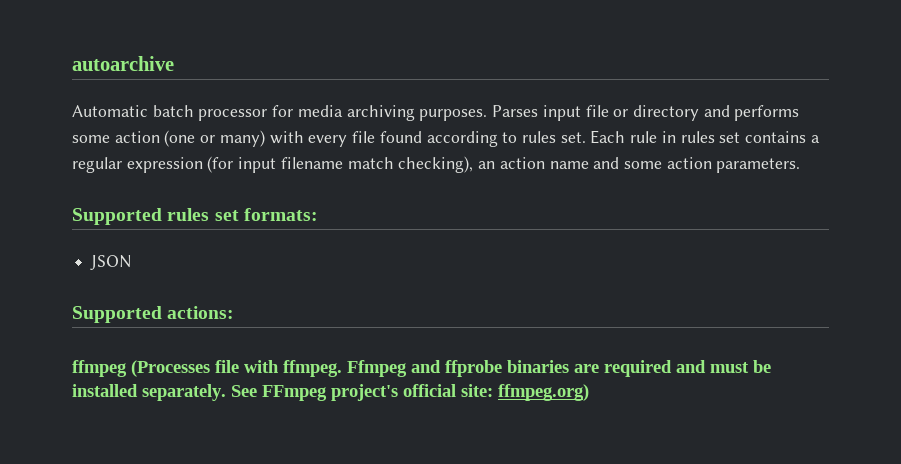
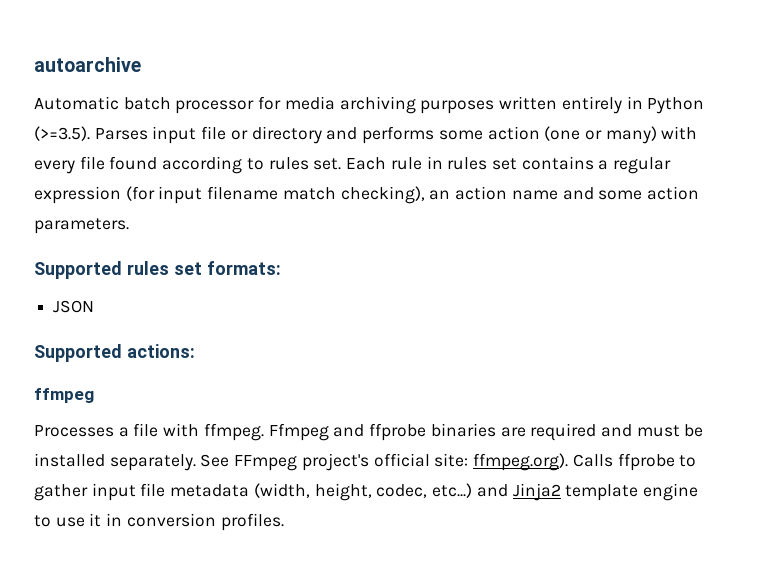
[419,109,488,121] purposes. -> [420,96,705,114] [34,126,90,141] purposes written entirely in Python (>=3.5).
[131,360,210,377] (Processes -> [34,425,129,437] // Processes a
[498,384,589,401] ffmpeg.org) -> [473,453,697,471] [34,483,698,501] [34,513,284,531] ffmpeg.org). Calls ffprobe to gather input file metadata (width, height, codec, etc...) and Jinja2 template engine to use it in conversion profiles.

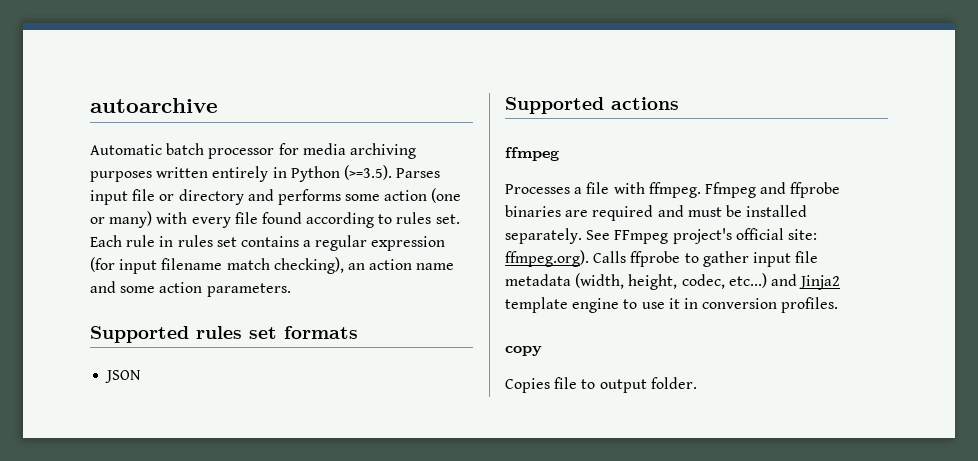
[206,261,281,275] formats: -> [284,326,358,339] formats
[126,344,195,358] actions: -> [611,97,679,110] actions
(284, 522) none -> [505,346,542,356] [505,377,697,393] // copy // Copies file to output folder.

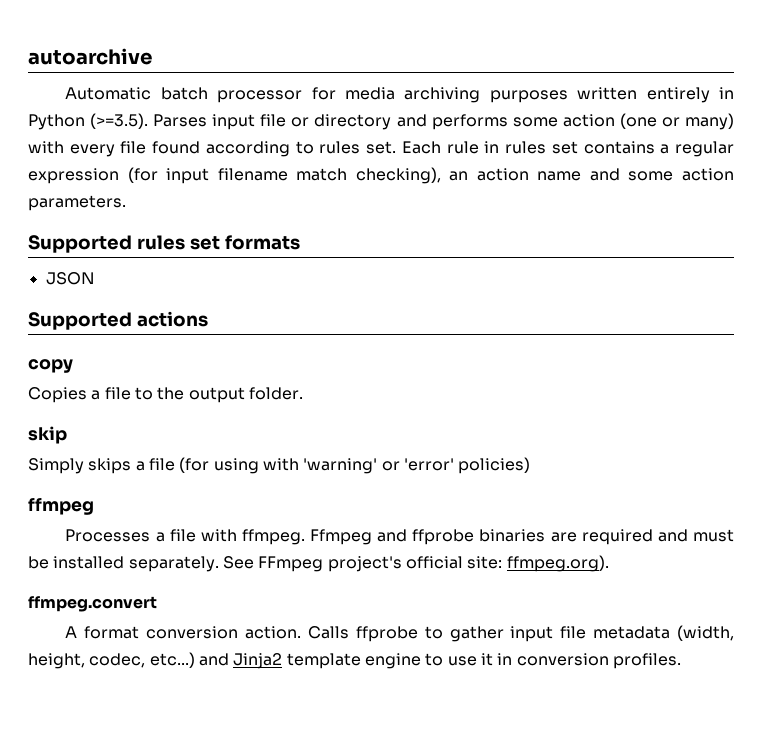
(679, 103) none -> [28,359,73,373] [28,387,303,403] [28,426,67,444] [28,457,531,474] // copy // Copies a file to the output folder. // skip // Simply skips a file (for using with 'warning' or 'error' policies)
(589, 258) none -> [28,596,157,612] [65,626,302,639] // ffmpeg.convert // A format conversion action.
[505,346,542,356] [505,377,697,393] // copy // Copies file to output folder. -> (681, 661) none

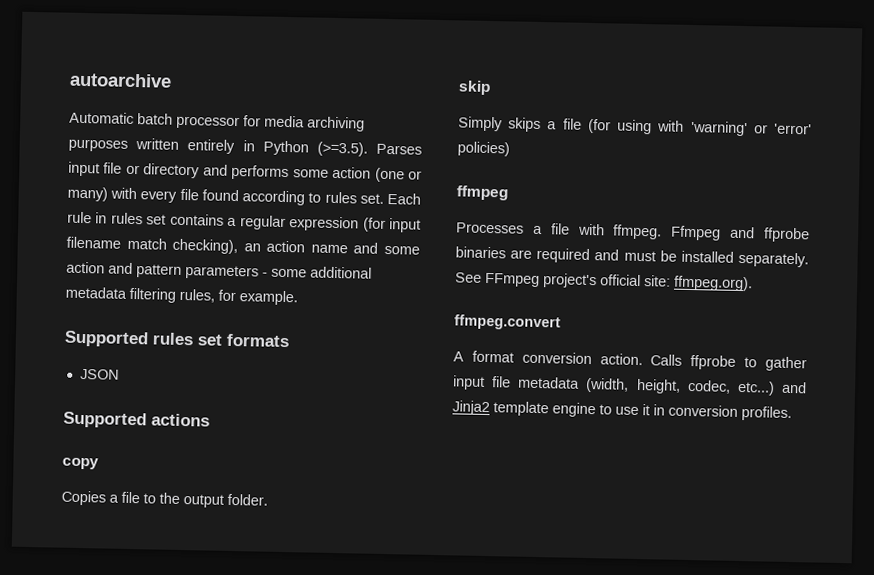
[28,195,126,211] parameters. -> [108,262,372,280] [65,286,298,306] and pattern parameters - some additional metadata filtering rules, for example.

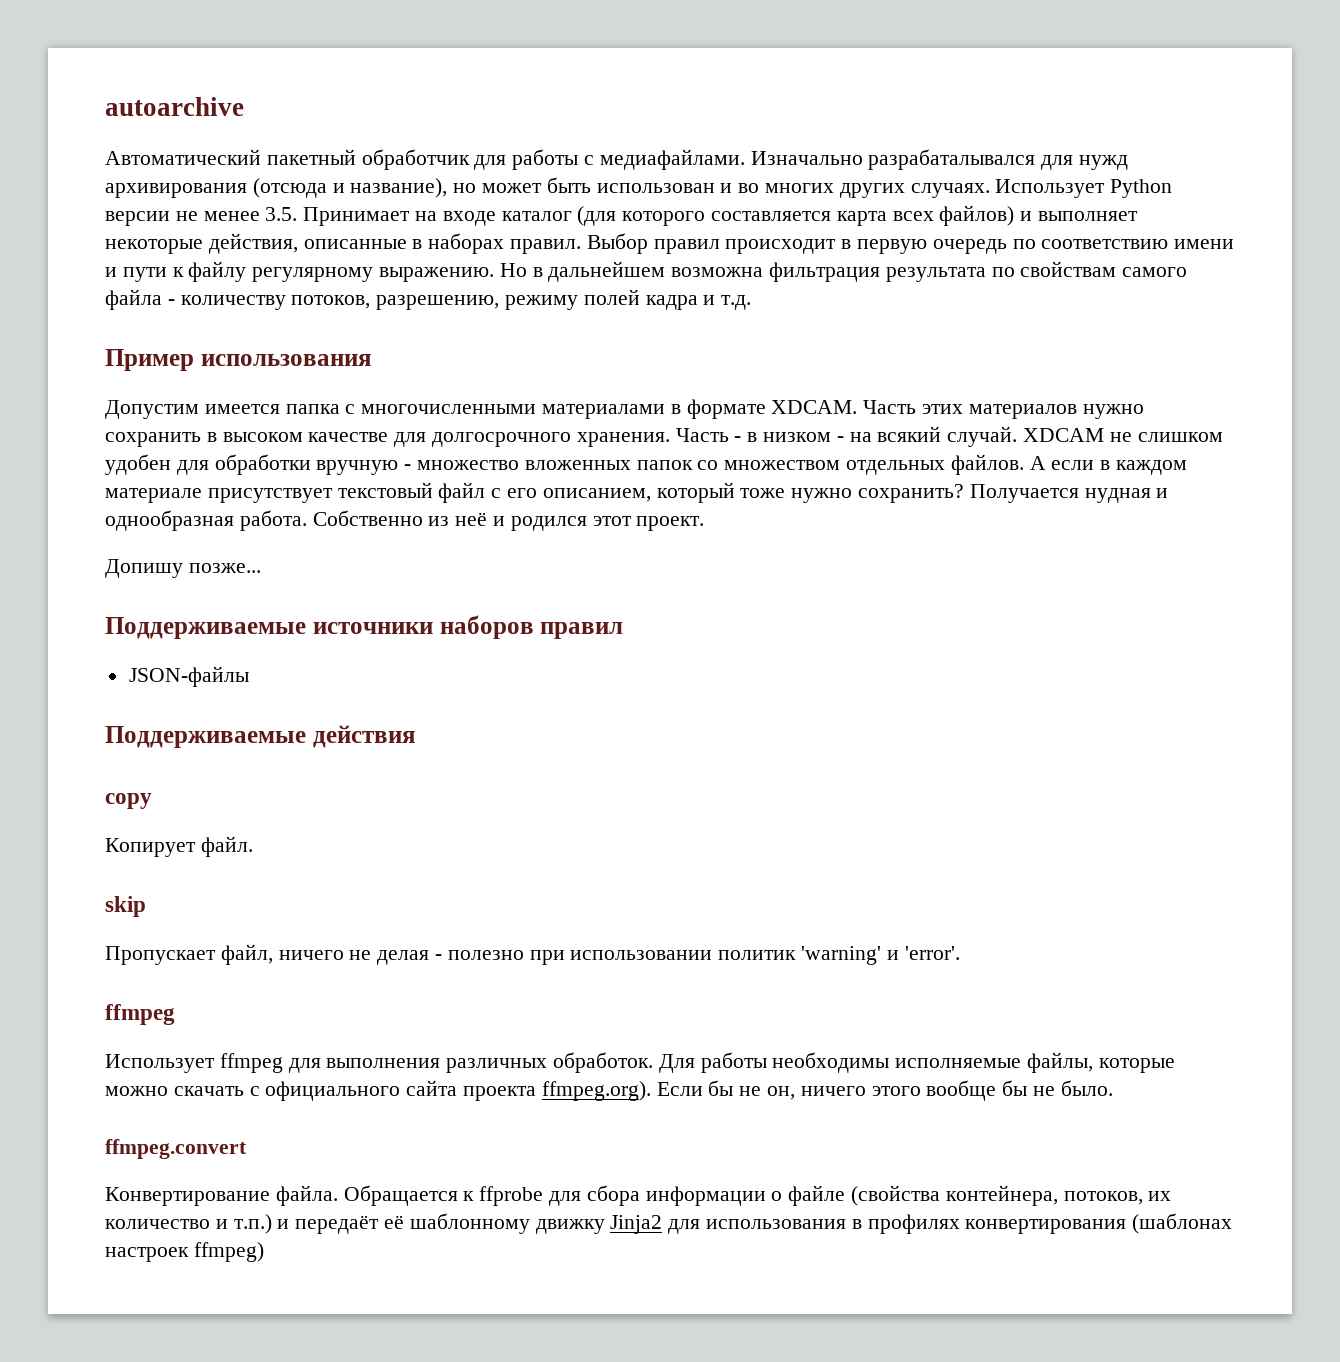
[69,111,365,132] [68,138,422,157] [68,161,423,183] [67,186,422,206] [67,211,422,233] [66,236,420,255] [66,261,372,280] [65,286,298,306] [64,330,290,348] [79,368,119,380] [63,411,210,429] [62,457,99,470] [61,490,268,508] [458,80,491,96] [458,116,812,137] [457,141,510,157] [456,185,509,201] [456,222,810,243] [455,246,809,268] [455,272,753,292] [454,314,561,331] [453,350,807,372] [452,375,807,396] [452,400,792,422] Automatic batch processor for media archiving purposes written entirely in Python (>=3.5). Parses input file or directory and performs some action (one or many) with every file found according to rules set. Each rule in rules set contains a regular expression (for input filename match checking), an action name and some action and pattern parameters - some additional metadata filtering rules, for example. // Supported rules set formats // JSON // Supported actions // copy // Copies a file to the output folder. // skip // Simply skips a file (for using with 'warning' or 'error' policies) // ffmpeg // Processes a file with ffmpeg. Ffmpeg and ffprobe binaries are required and must be installed separately. See FFmpeg project's official site: ffmpeg.org). // ffmpeg.convert // A format conversion action. Calls ffprobe to gather input file metadata (width, height, codec, etc...) and Jinja2 template engine to use it in conversion profiles. -> [105,149,1129,170] [105,177,1173,198] [105,205,1139,226] [105,233,1235,254] [105,261,1188,282] [105,289,752,310] [105,349,372,371] [105,399,1144,419] [105,426,1223,447] [105,454,1188,475] [105,482,1169,503] [105,510,705,531] [105,559,261,578] [105,615,624,639] [128,666,249,687] [105,725,416,748] [105,793,152,809] [105,836,253,857] [105,896,146,917] [105,944,960,965] [105,1004,175,1025] [105,1052,1175,1073] [105,1080,1113,1101] [105,1139,247,1159] [105,1185,1172,1206] [105,1213,1233,1234] [105,1242,264,1262] Автоматический пакетный обработчик для работы с медиафайлами. Изначально разрабаталывался для нужд архивирования (отсюда и название), но может быть использован и во многих других случаях. Использует Python версии не менее 3.5. Принимает на входе каталог (для которого составляется карта всех файлов) и выполняет некоторые действия, описанные в наборах правил. Выбор правил происходит в первую очередь по соответствию имени и пути к файлу регулярному выражению. Но в дальнейшем возможна фильтрация результата по свойствам самого файла - количеству потоков, разрешению, режиму полей кадра и т.д. // Пример использования // Допустим имеется папка с многочисленными материалами в формате XDCAM. Часть этих материалов нужно сохранить в высоком качестве для долгосрочного хранения. Часть - в низком - на всякий случай. XDCAM не слишком удобен для обработки вручную - множество вложенных папок со множеством отдельных файлов. А если в каждом материале присутствует текстовый файл с его описанием, который тоже нужно сохранить? Получается нудная и однообразная работа. Собственно из неё и родился этот проект. // Допишу позже... // Поддерживаемые источники наборов правил // JSON-файлы // Поддерживаемые действия // copy // Копирует файл. // skip // Пропускает файл, ничего не делая - полезно при использовании политик 'warning' и 'error'. // ffmpeg // Использует ffmpeg для выполнения различных обработок. Для работы необходимы исполняемые файлы, которые можно скачать с официального сайта проекта ffmpeg.org). Если бы не он, ничего этого вообще бы не было. // ffmpeg.convert // Конвертирование файла. Обращается к ffprobe для сбора информации о файле (свойства контейнера, потоков, их количество и т.п.) и передаёт её шаблонному движку Jinja2 для использования в профилях конвертирования (шаблонах настроек ffmpeg)

